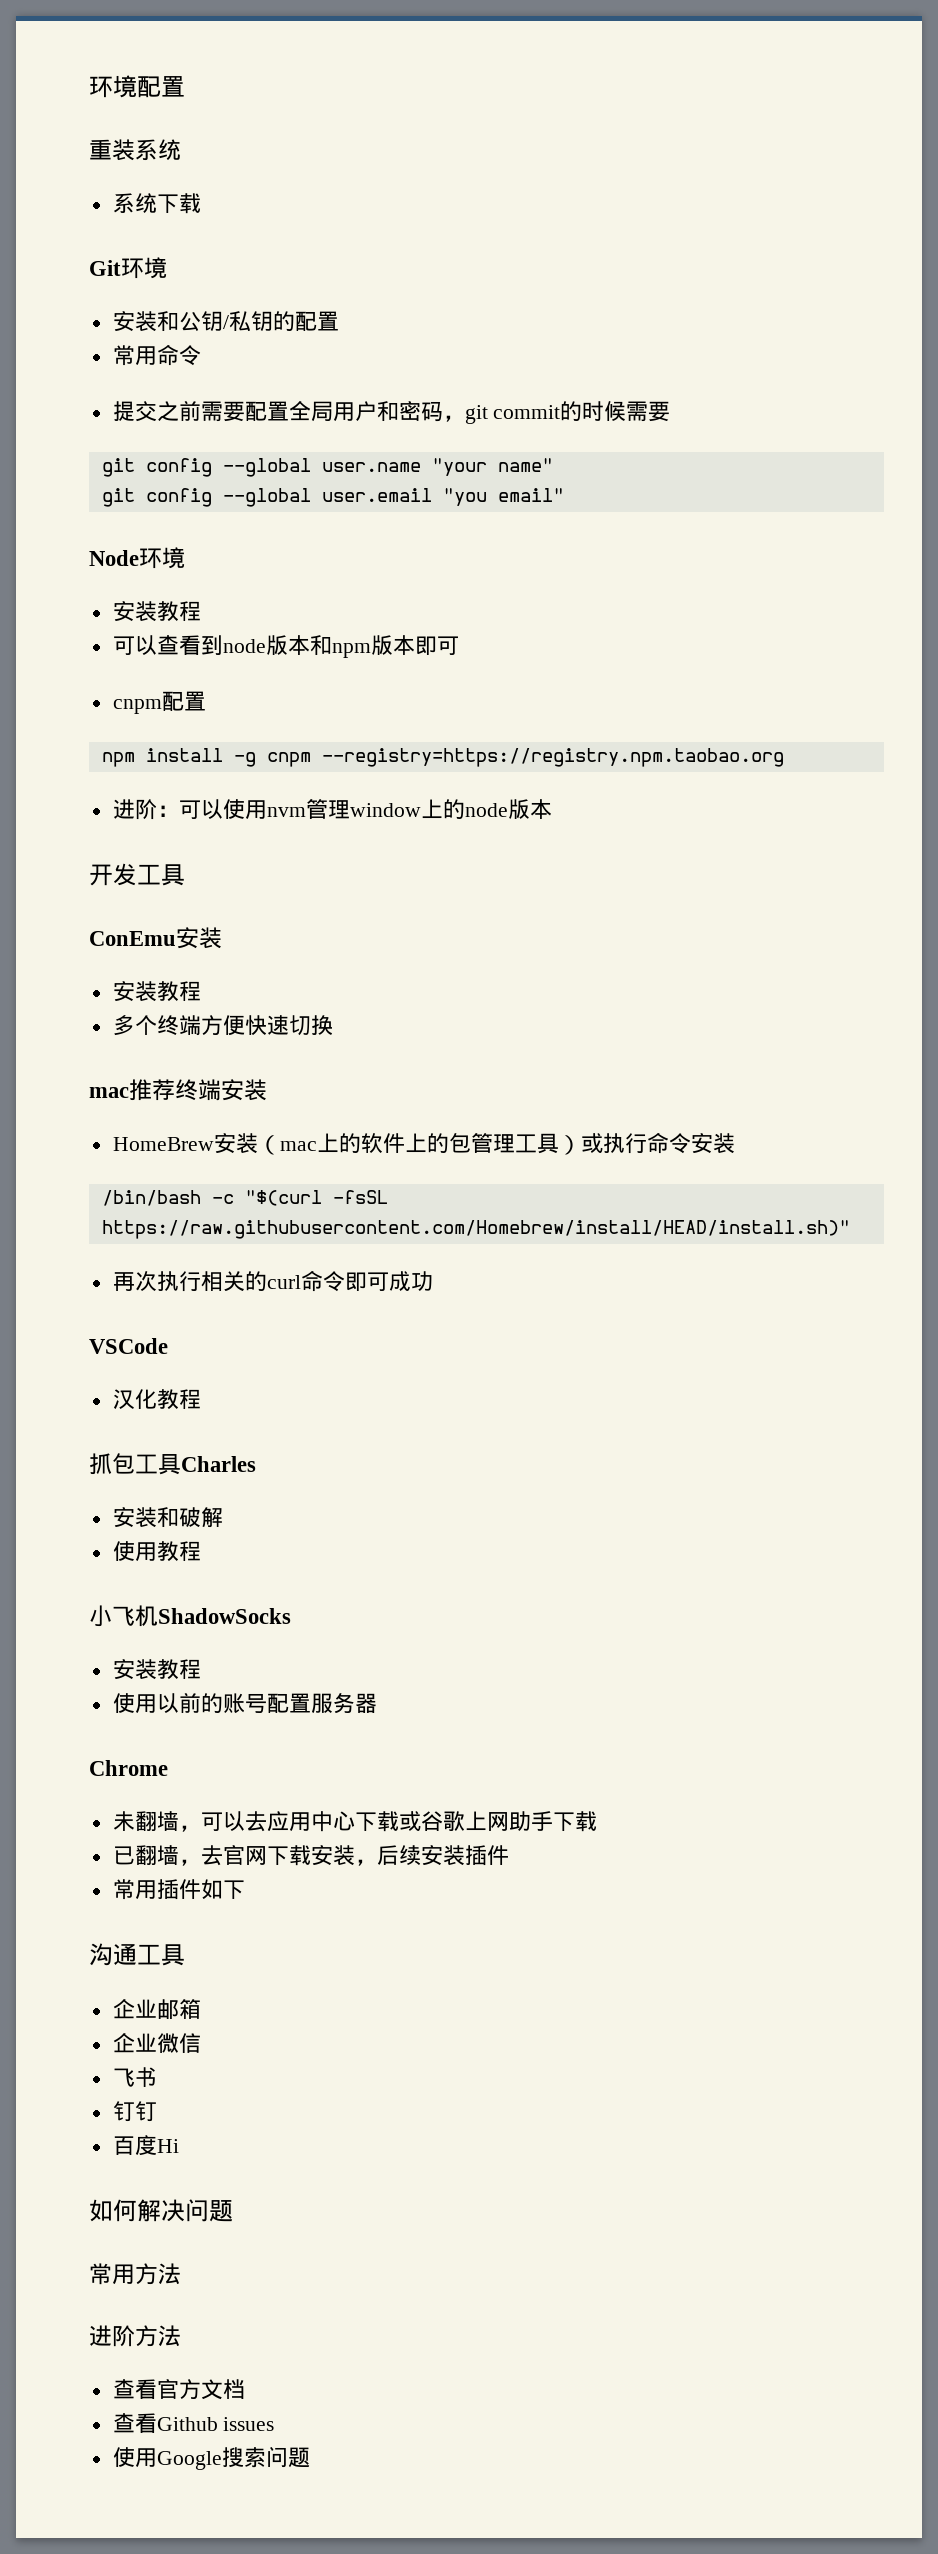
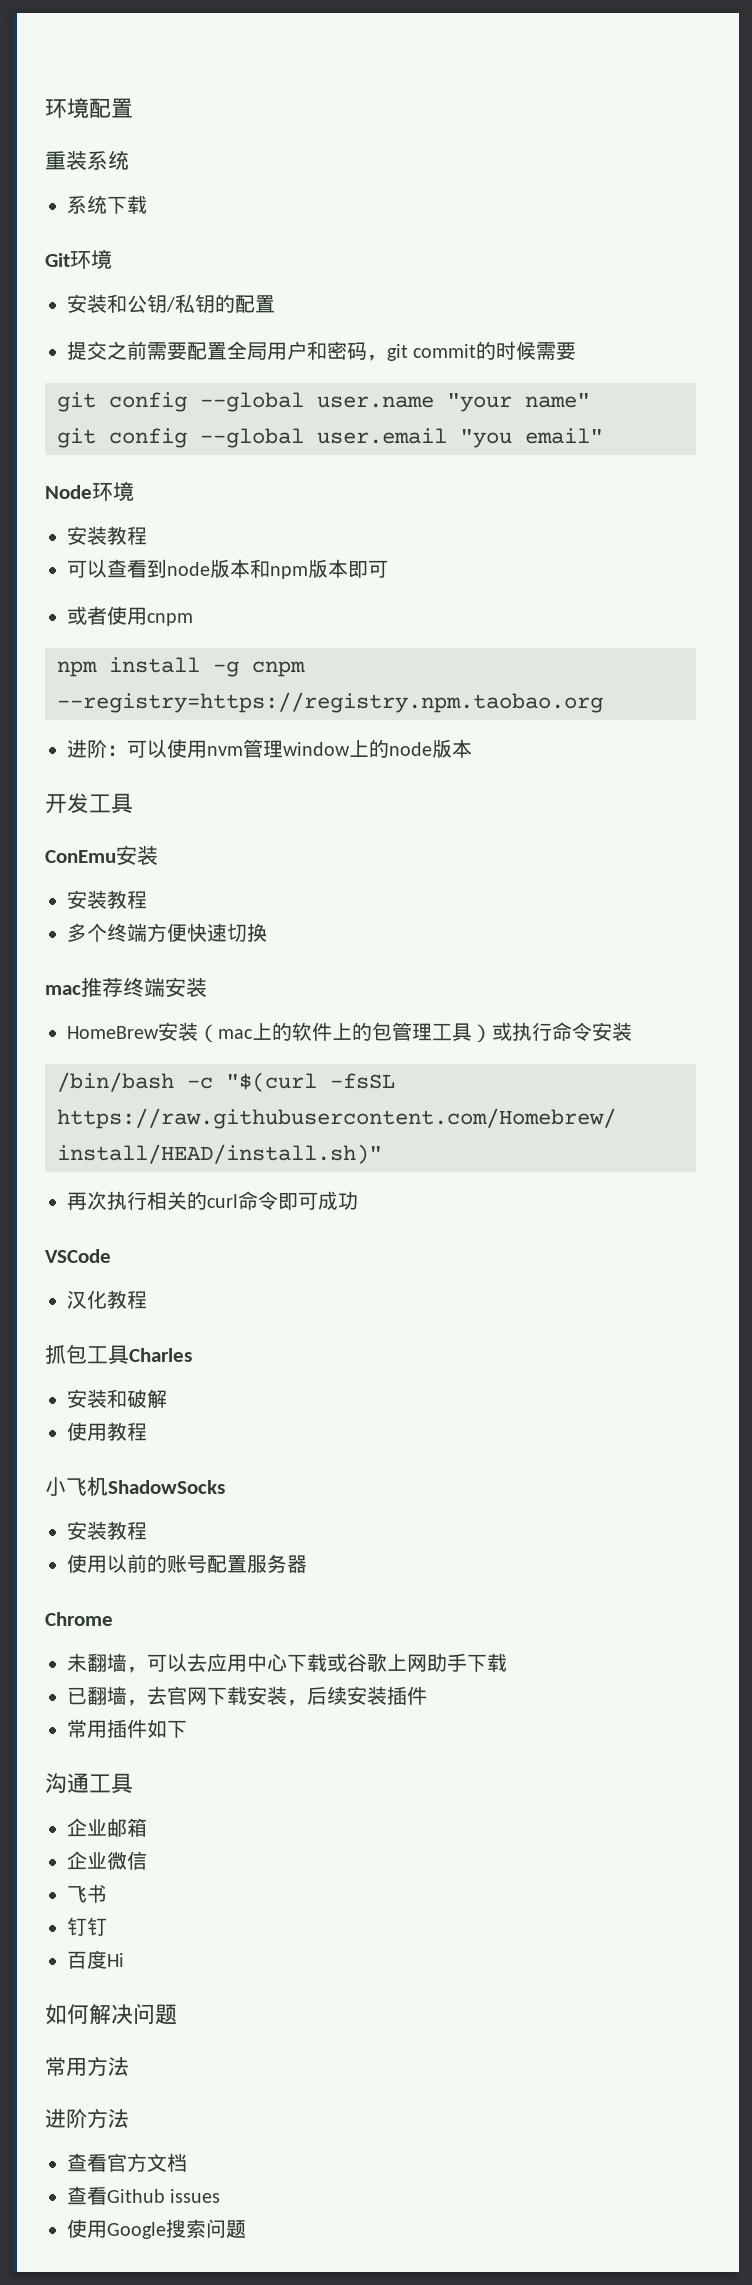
[112,344,201,366] // 常用命令 -> (275, 304) none
[112,691,206,714] cnpm配置 -> [67,606,193,626] 或者使用cnpm

